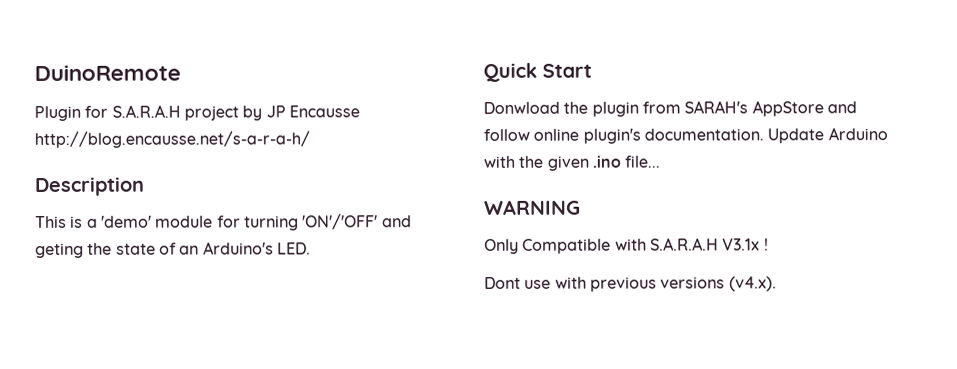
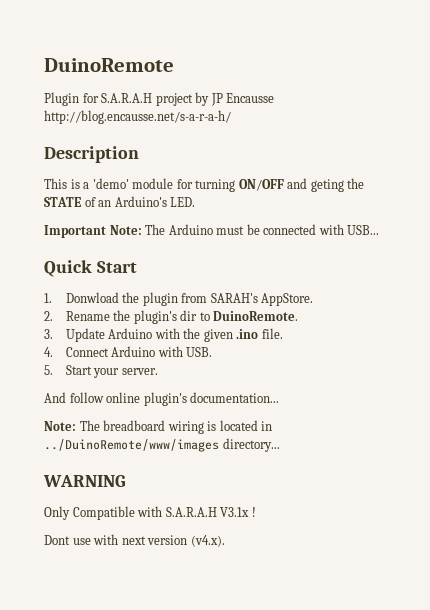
[302,213,379,230] 'ON'/'OFF' -> [238,179,284,191] ON/OFF
[115,243,156,255] state -> [44,197,81,207] STATE
(311, 248) none -> [44,224,380,238] // Important Note: The Arduino must be connected with USB...
(592, 70) none -> [44,293,52,303] 1.
[751,100,857,117] [483,128,764,144] AppStore and follow online plugin's documentation. -> [261,293,314,306] [44,310,299,324] [44,329,53,339] AppStore. // 2. Rename the plugin's dir to DuinoRemote. // 3.
[624,155,661,168] file... -> [261,328,283,339] [44,346,213,357] [44,365,158,378] [44,392,280,406] [44,420,273,434] [44,438,280,452] file. // 4. Connect Arduino with USB. // 5. Start your server. // And follow online plugin's documentation... // Note: The breadboard wiring is located in ../DuinoRemote/www/images directory...
[589,276,726,292] previous versions -> [121,535,188,545] next version

